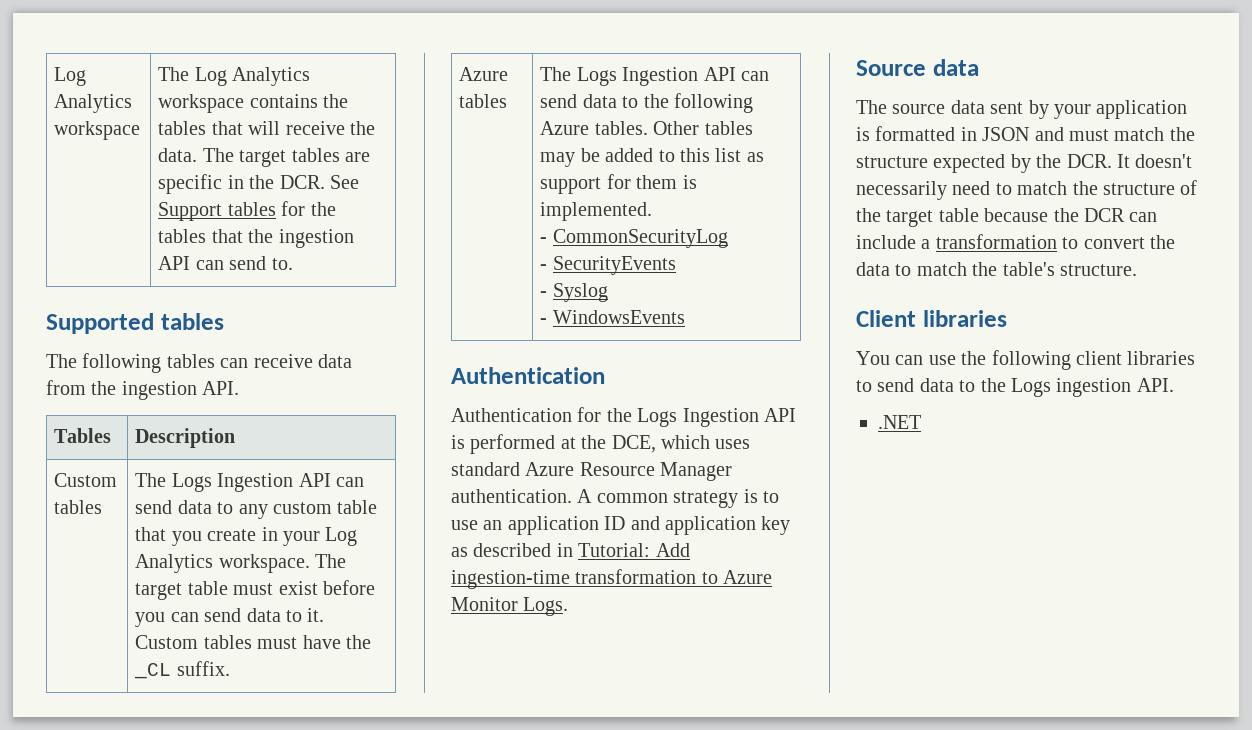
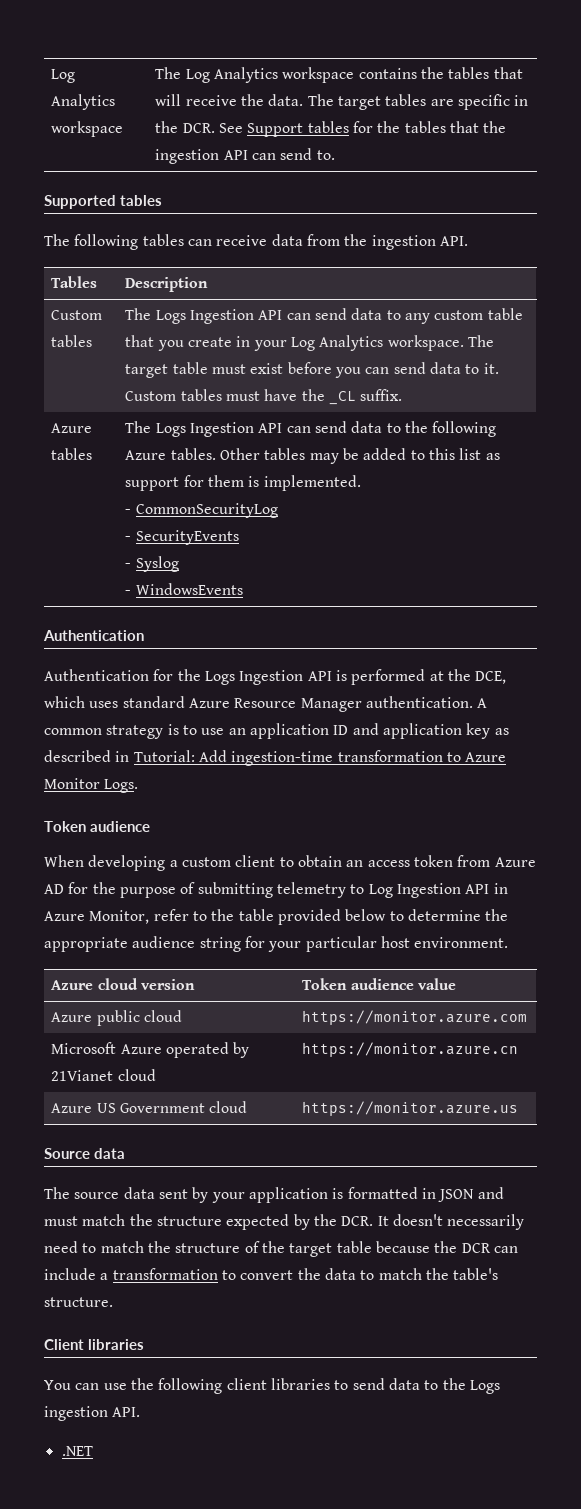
(569, 606) none -> [44,821,150,832] [44,855,536,871] [44,882,508,898] [44,909,509,925] [44,936,509,952] [51,978,196,990] [302,978,457,990] [51,1010,183,1026] [302,1010,528,1025] [51,1042,250,1058] [51,1069,156,1081] [302,1042,519,1057] [51,1101,248,1113] [302,1101,519,1116] // Token audience // When developing a custom client to obtain an access token from Azure AD for the purpose of submitting telemetry to Log Ingestion API in Azure Monitor, refer to the table provided below to determine the appropriate audience string for your particular host environment. // Azure cloud version | Token audience value // Azure public cloud | https://monitor.azure.com // Microsoft Azure operated by 21Vianet cloud | https://monitor.azure.cn // Azure US Government cloud | https://monitor.azure.us

